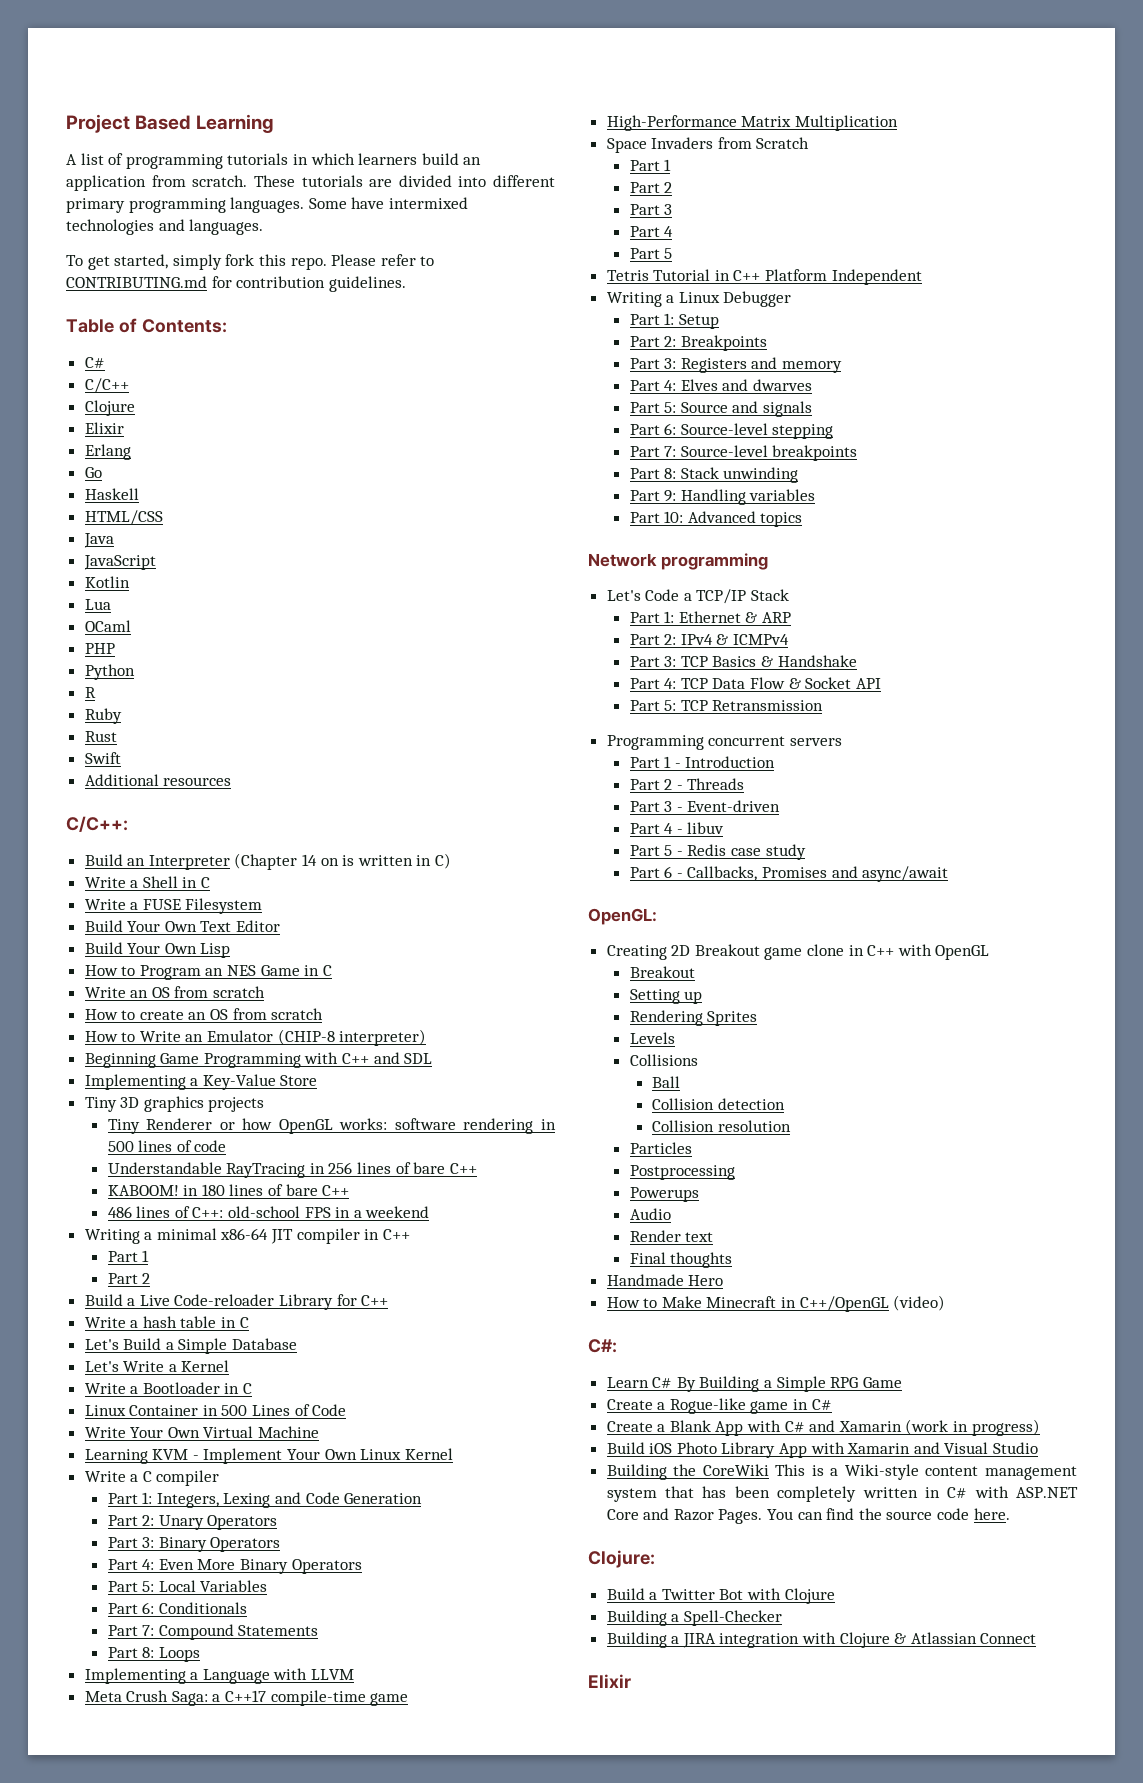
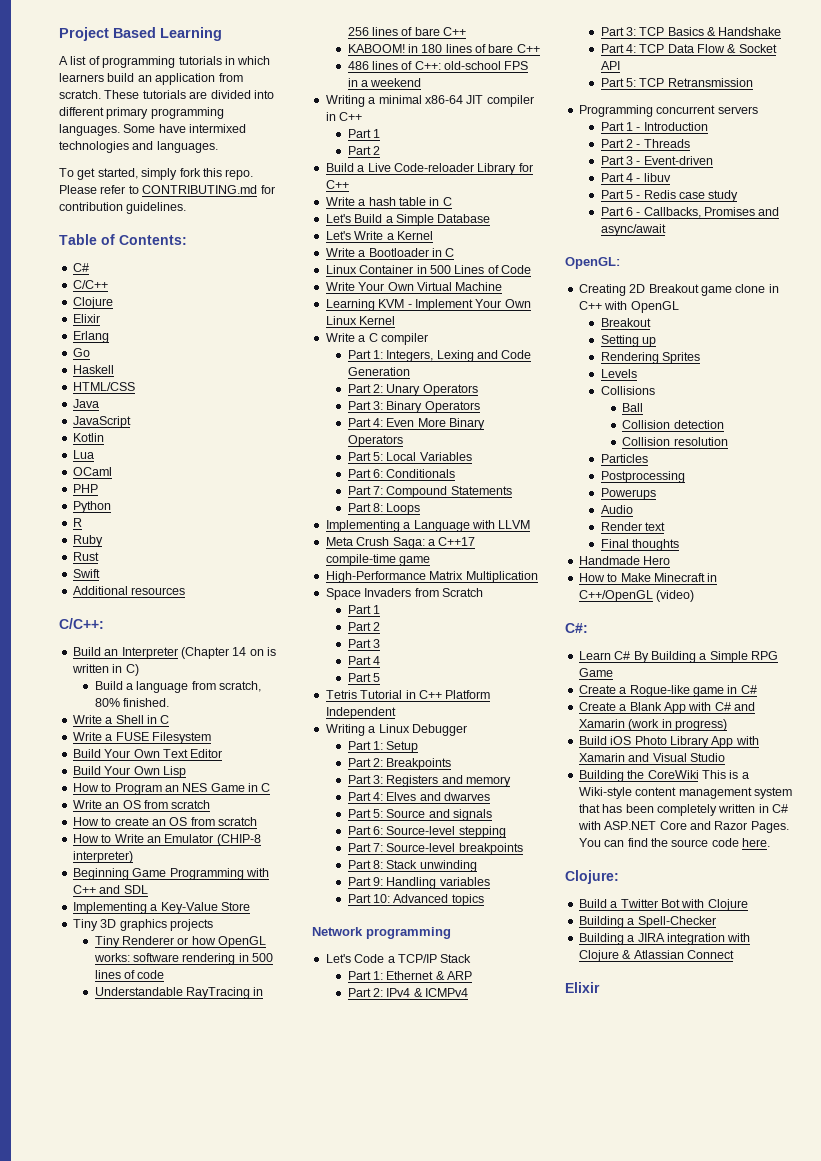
(452, 861) none -> [94,681,262,693] [94,698,169,707] // Build a language from scratch, 80% finished.

